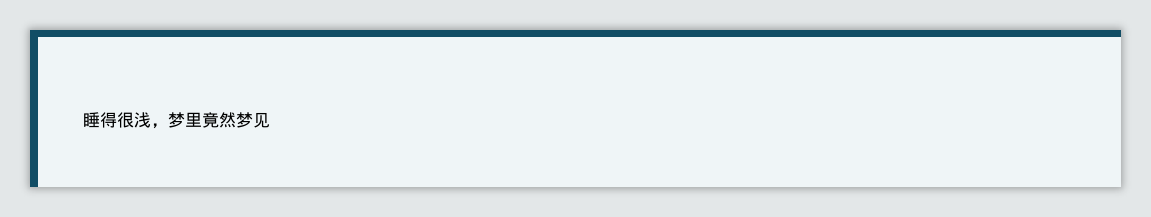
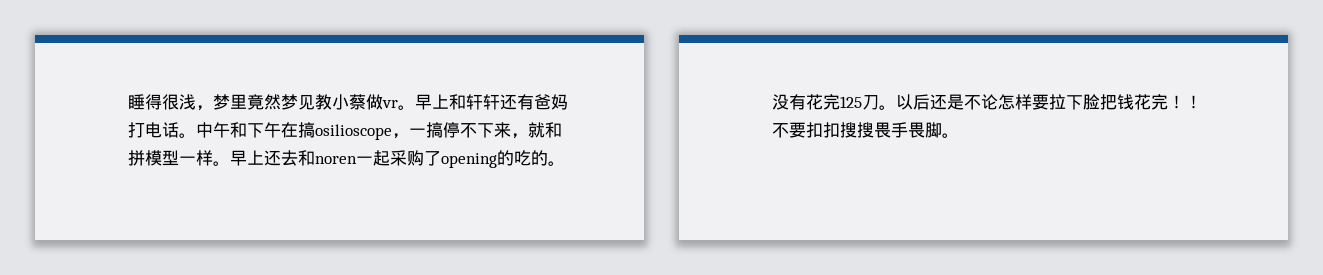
(270, 120) none -> [315,94,568,110] [128,122,562,140] [128,150,565,168] [772,94,1202,110] [772,122,959,138] 教小蔡做vr。早上和轩轩还有爸妈打电话。中午和下午在搞osilioscope，一搞停不下来，就和拼模型一样。早上还去和noren一起采购了opening的吃的。没有花完125刀。以后还是不论怎样要拉下脸把钱花完！！不要扣扣搜搜畏手畏脚。

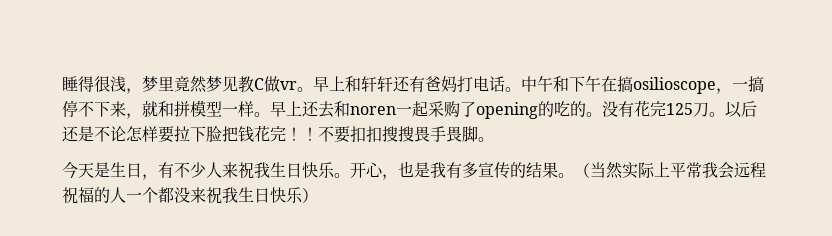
[332,94,366,110] 小蔡 -> [254,78,264,90] C
(959, 135) none -> [62,161,766,180] [62,187,318,204] // 今天是生日，有不少人来祝我生日快乐。开心，也是我有多宣传的结果。（当然实际上平常我会远程祝福的人一个都没来祝我生日快乐）

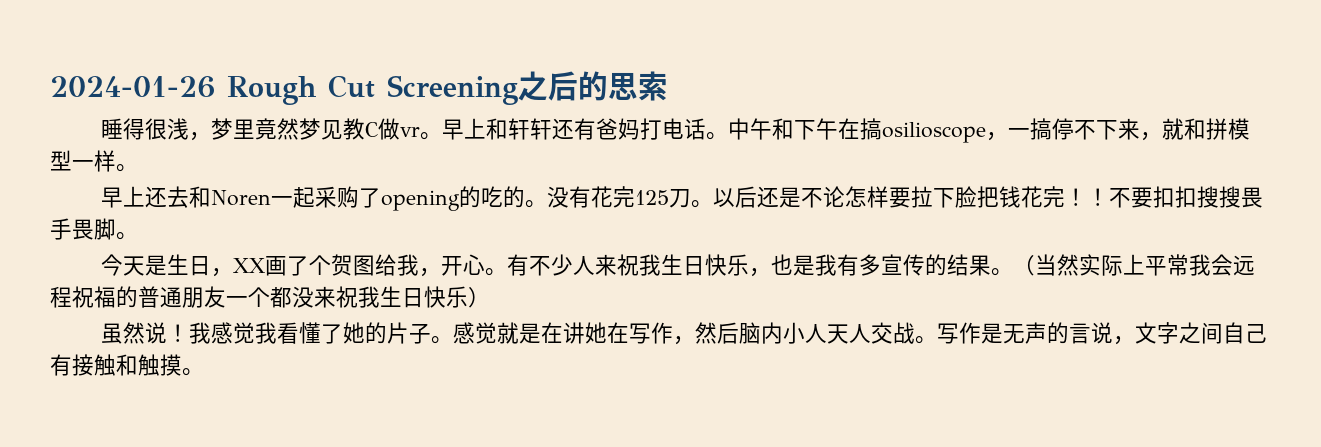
(62, 83) none -> [50,71,668,105] 2024-01-26 Rough Cut Screening之后的思索 //
(270, 114) none -> (138, 168) //
[350,106,396,115] noren -> [210,190,271,206] Noren
(158, 177) none -> [232,254,507,277] XX画了个贺图给我，开心。
[334,162,383,178] 。开心 -> (749, 265) none
[110,187,126,203] 人 -> [138,286,226,308] 普通朋友
(318, 195) none -> [100,322,1267,345] [50,354,204,376] // 虽然说！我感觉我看懂了她的片子。感觉就是在讲她在写作，然后脑内小人天人交战。写作是无声的言说，文字之间自己有接触和触摸。

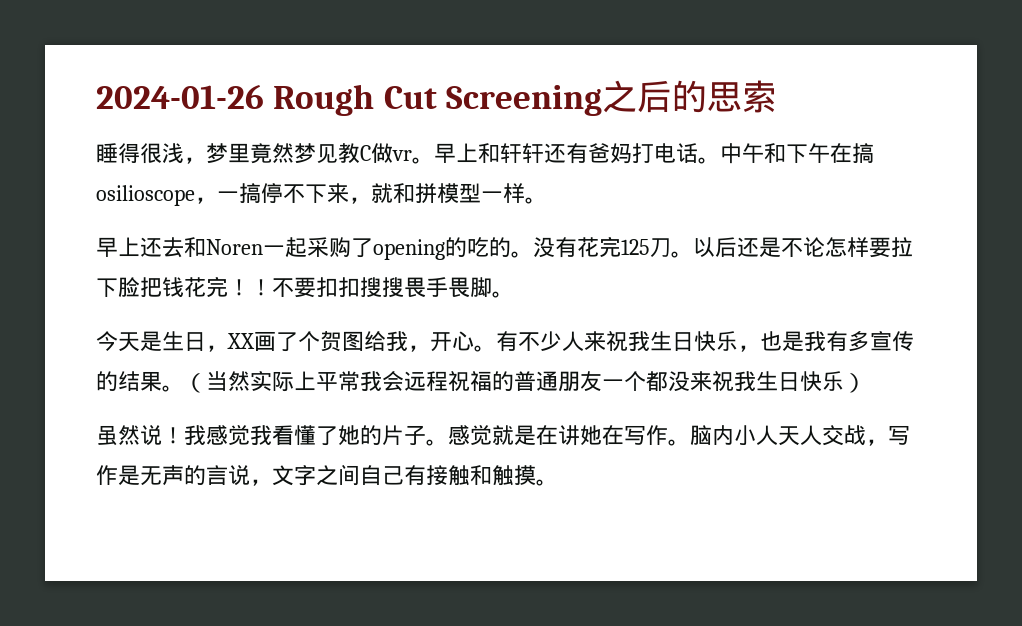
[672,322,739,345] ，然后 -> [668,439,690,446] 。
[914,336,937,344] 。 -> [866,439,888,446] ，

